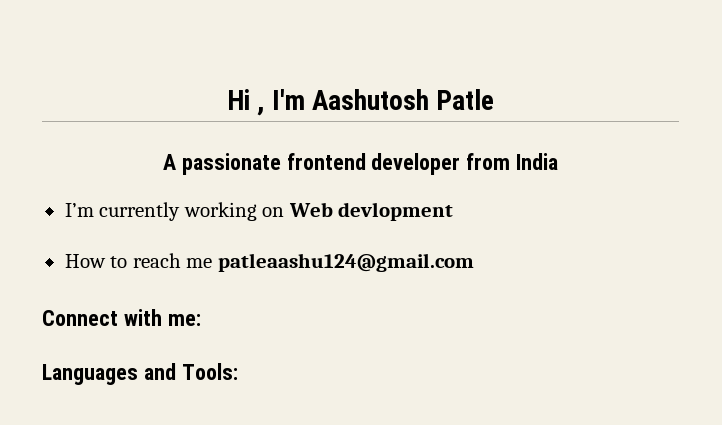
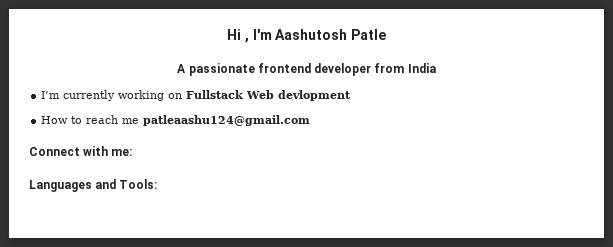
(285, 212) none -> [186,90,244,99] Fullstack

